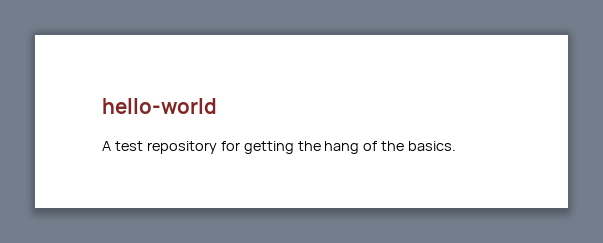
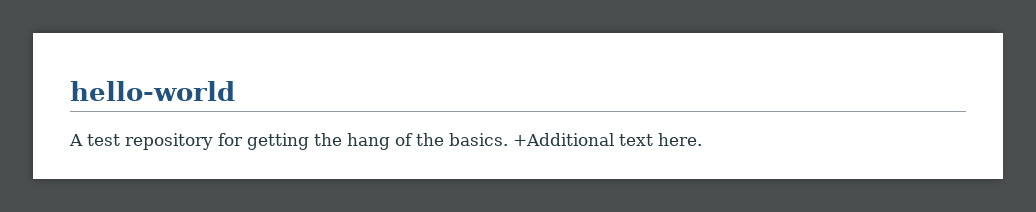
(457, 146) none -> [513,133,702,146] +Additional text here.

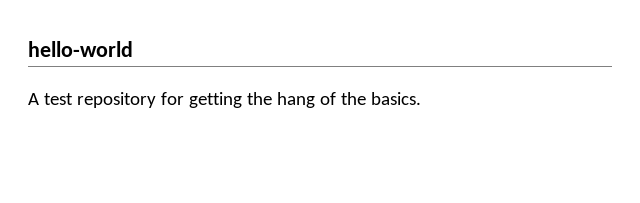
[513,133,702,146] +Additional text here. -> (421, 98) none

